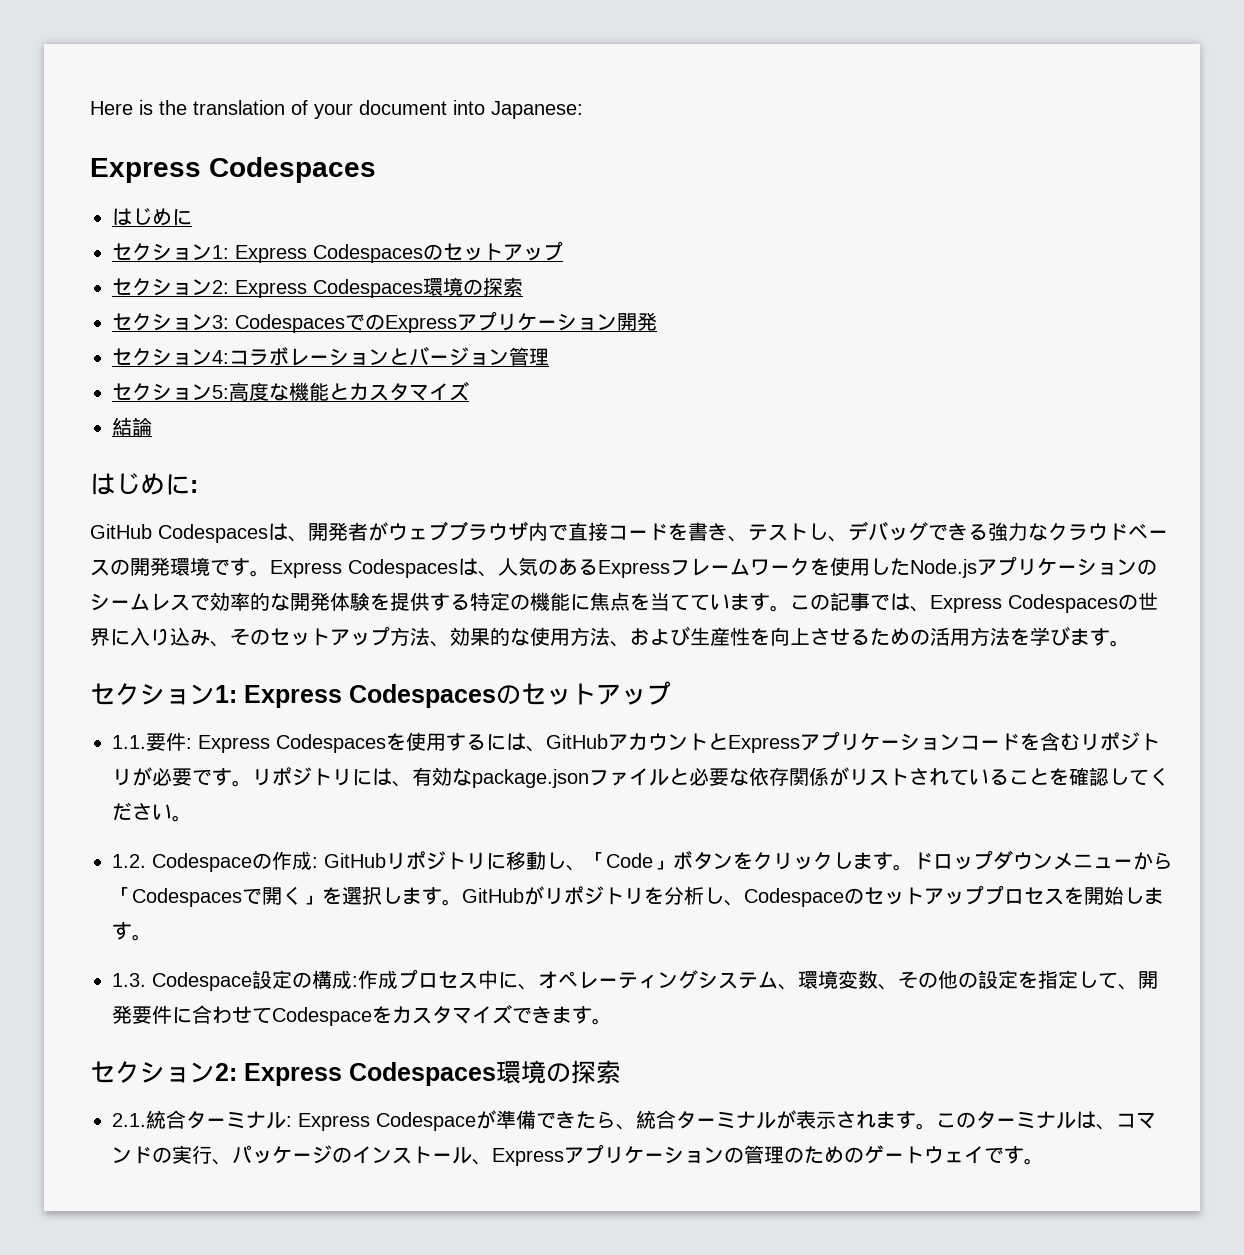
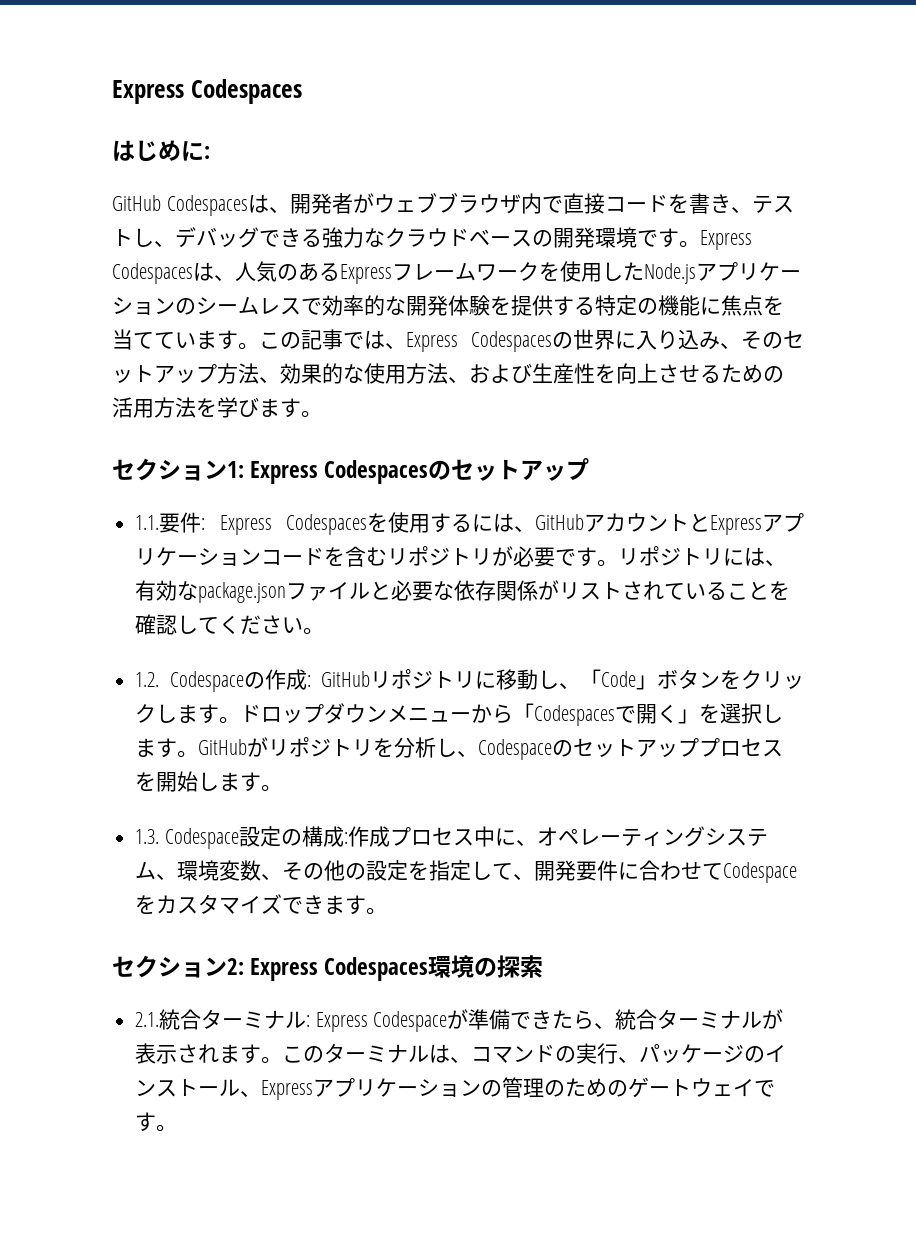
[90,100,583,119] [90,157,376,183] [112,208,192,226] [112,241,563,263] [112,277,523,298] [112,311,657,333] [112,346,549,366] [112,381,469,401] [112,417,152,436] Here is the translation of your document into Japanese: // Express Codespaces // はじめに // セクション1: Express Codespacesのセットアップ // セクション2: Express Codespaces環境の探索 // セクション3: CodespacesでのExpressアプリケーション開発 // セクション4:コラボレーションとバージョン管理 // セクション5:高度な機能とカスタマイズ // 結論 -> [112,79,302,104] Express Codespaces

